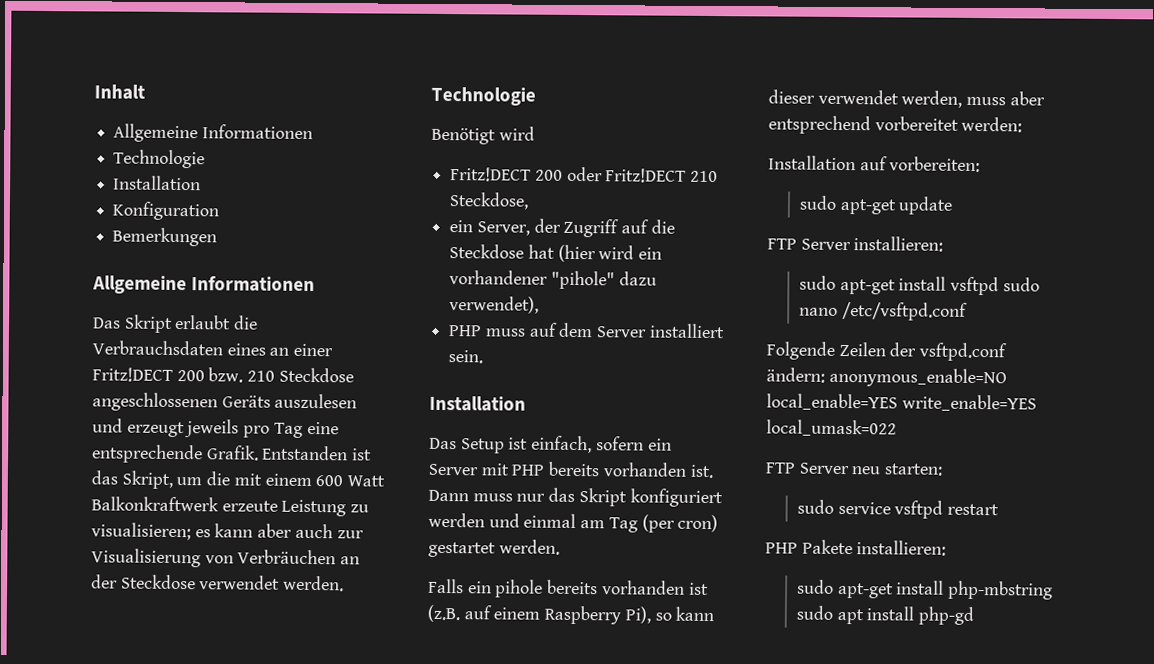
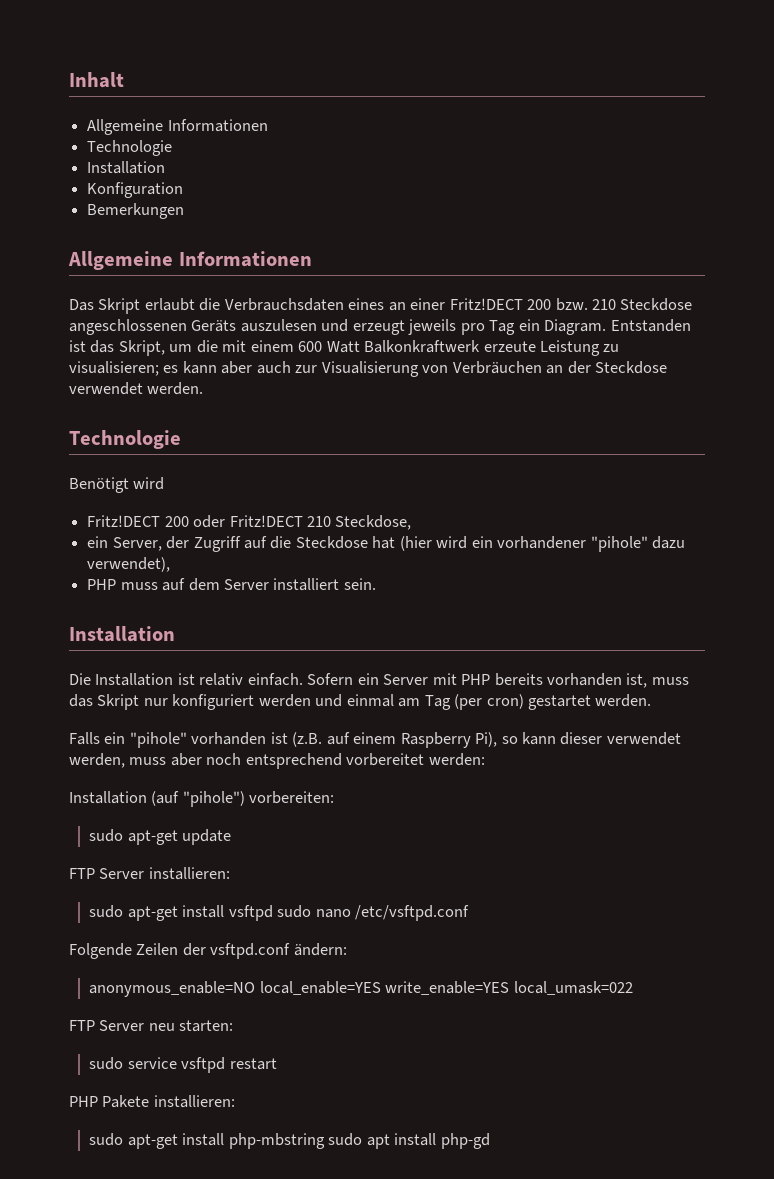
[306,421,339,435] [92,444,259,464] eine entsprechende Grafik. -> [518,319,607,335] ein Diagram.
[429,435,644,454] Das Setup ist einfach, sofern -> [69,673,354,686] Die Installation ist relativ einfach. Sofern
[689,464,714,479] [428,489,546,502] ist. Dann muss nur -> [626,673,689,688] ist, muss
(627, 497) none -> [143,698,168,706] nur
[495,579,599,598] pihole bereits -> [129,732,187,748] "pihole"
(1045, 98) none -> [206,753,242,765] noch
[859,156,888,171] auf -> [151,791,245,807] (auf "pihole")
(825, 375) none -> (347, 949) //

